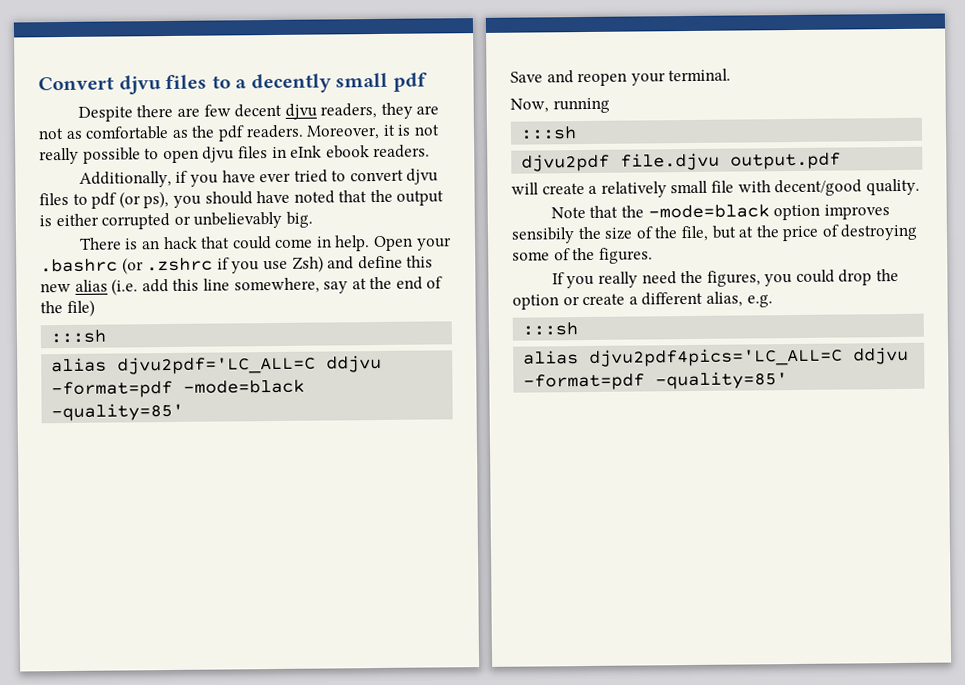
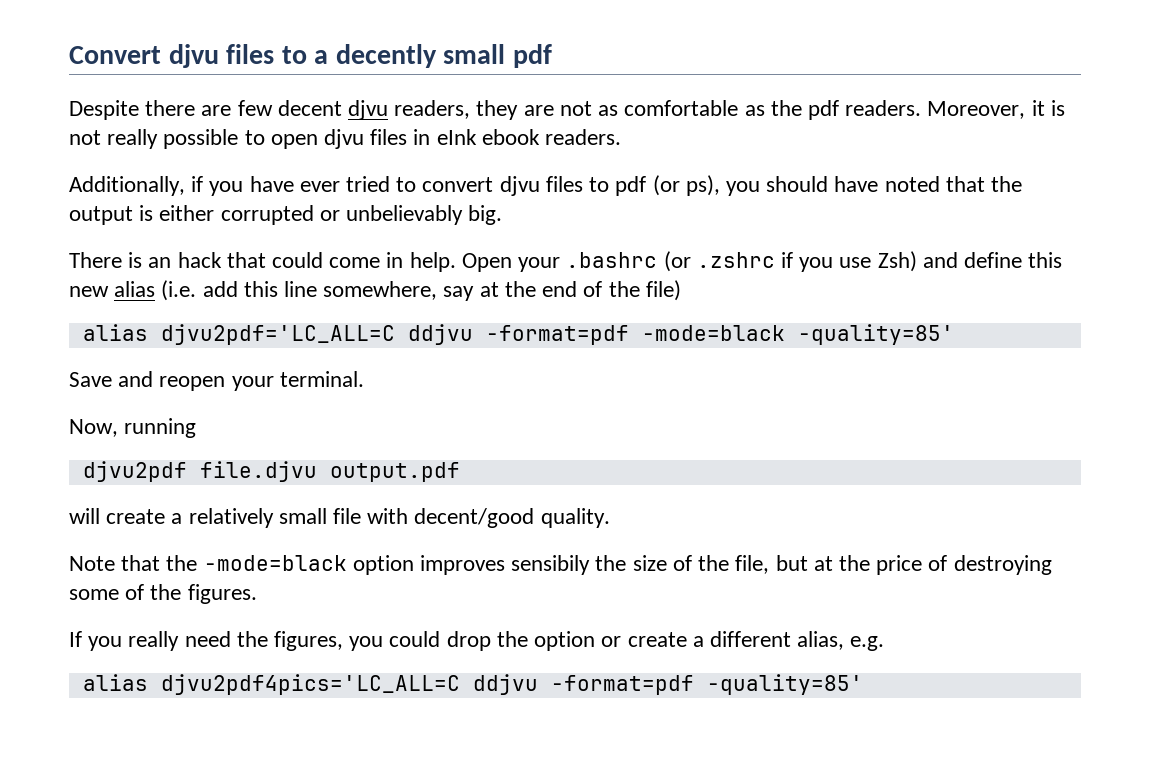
[50,329,107,344] // :::sh -> (681, 290) none
[520,126,578,140] // :::sh -> (197, 428) none
[522,322,579,336] // :::sh -> (885, 643) none

